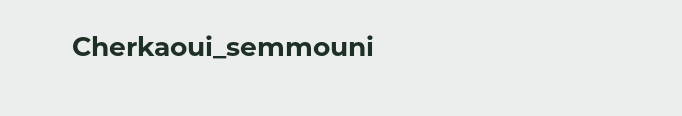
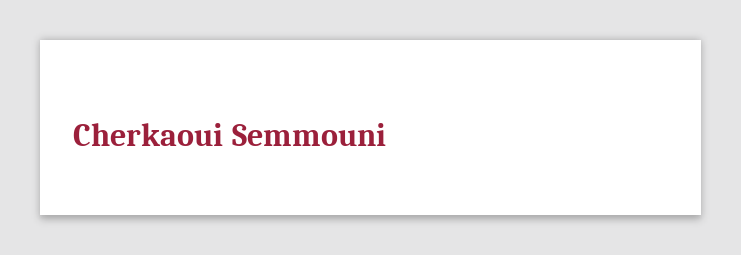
[72,35,374,59] Cherkaoui_semmouni -> [73,123,386,146] Cherkaoui Semmouni

